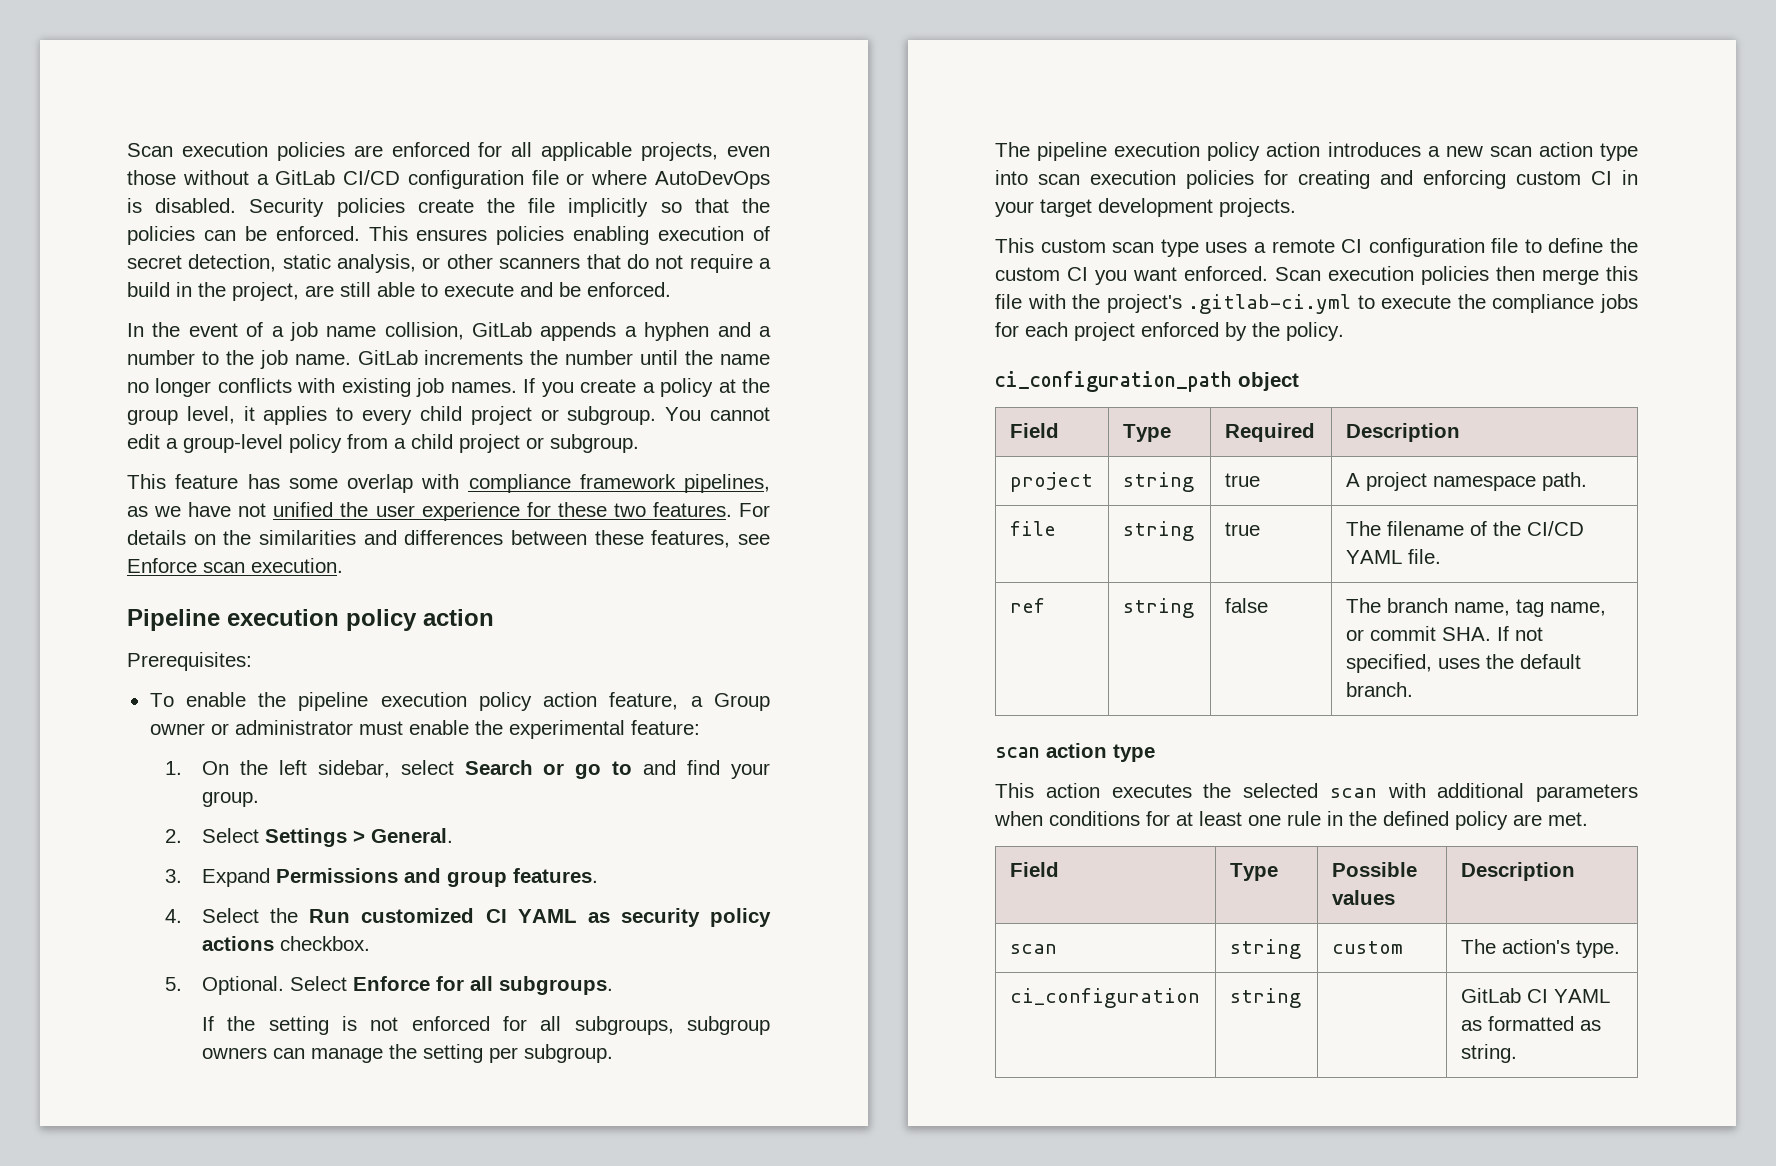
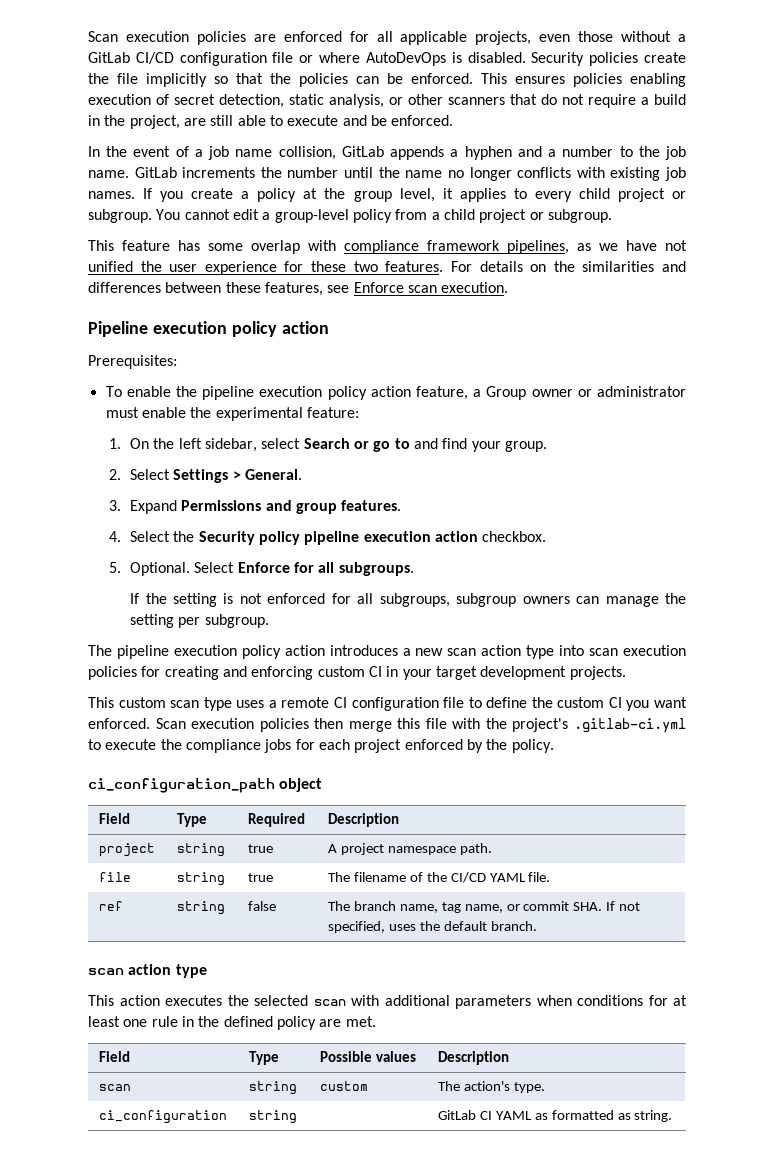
[309,908,771,927] [202,936,275,951] Run customized CI YAML as security policy actions -> [198,531,479,545] Security policy pipeline execution action

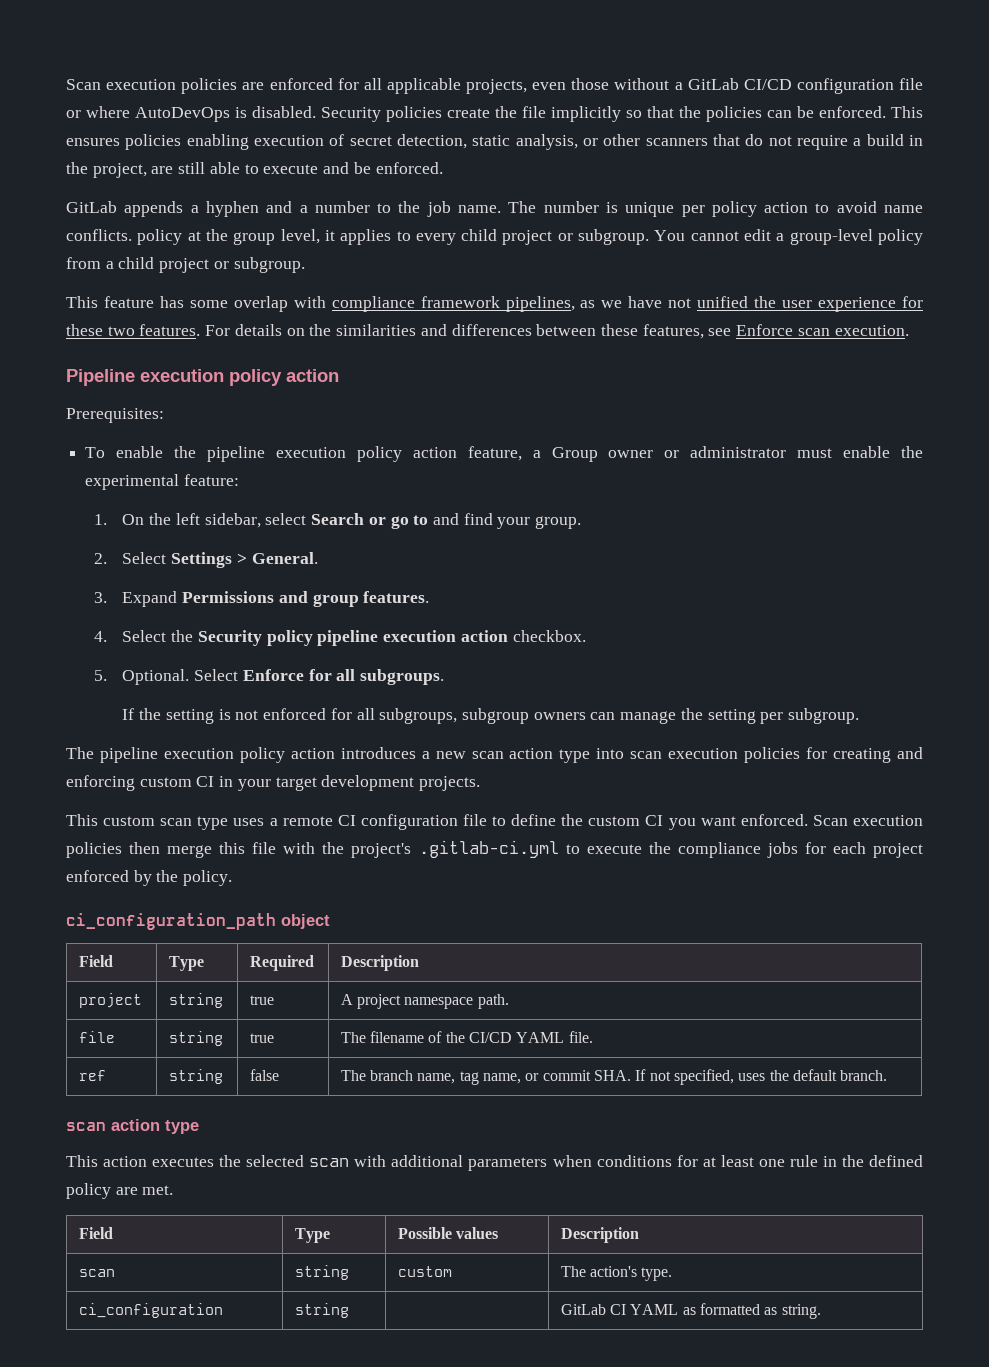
[88,146,336,160] In the event of a job name collision, -> (443, 168) none
[134,167,687,181] [88,188,250,202] GitLab increments the number until the name no longer conflicts with existing job names. If you create a -> [508,201,923,217] [66,229,132,241] The number is unique per policy action to avoid name conflicts.

